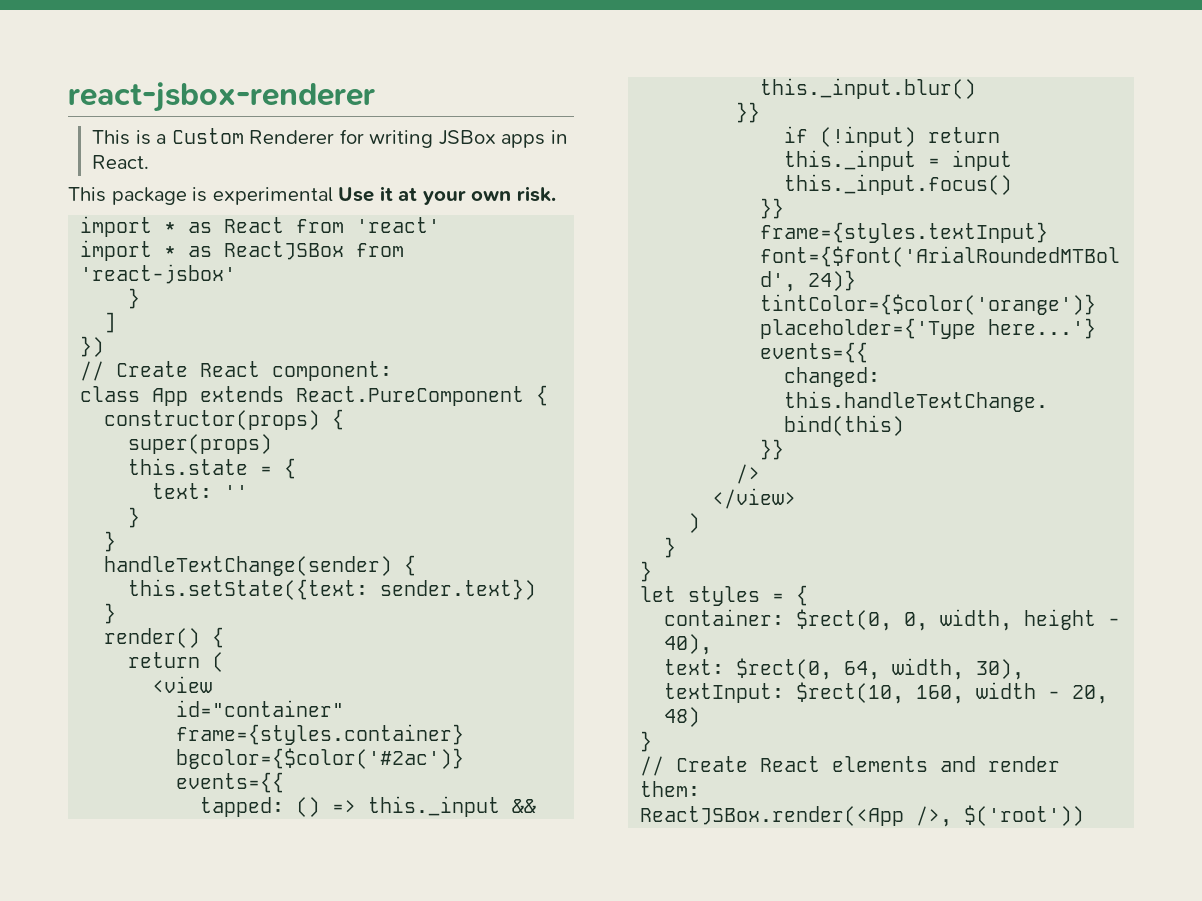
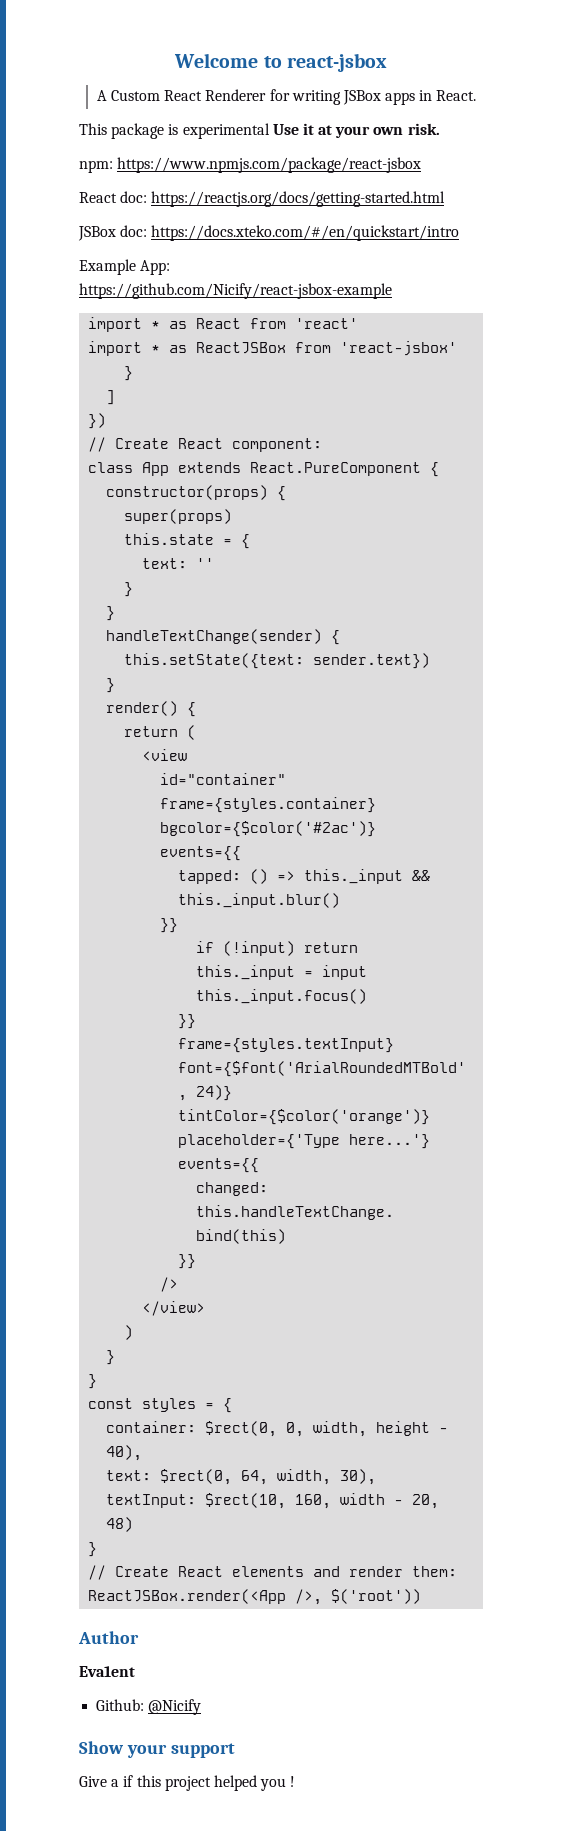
[68,82,375,112] [91,128,244,145] react-jsbox-renderer // This is a Custom -> [174,53,387,72] [96,90,203,101] Welcome to react-jsbox // A Custom React
(556, 194) none -> [79,157,422,173] [79,191,446,207] [78,225,460,241] [79,259,171,275] [79,283,392,299] // npm: https://www.npmjs.com/package/react-jsbox // React doc: https://reactjs.org/docs/getting-started.html // JSBox doc: https://docs.xteko.com/#/en/quickstart/intro // Example App: https://github.com/Nicify/react-jsbox-example
[640,586,677,602] let -> [88,1398,134,1409] const
(1085, 815) none -> [78,1631,139,1644] [79,1666,135,1677] [96,1699,202,1715] [79,1741,235,1758] [79,1775,296,1791] // Author // Eva1ent // Github: @Nicify // Show your support // Give a if this project helped you !

